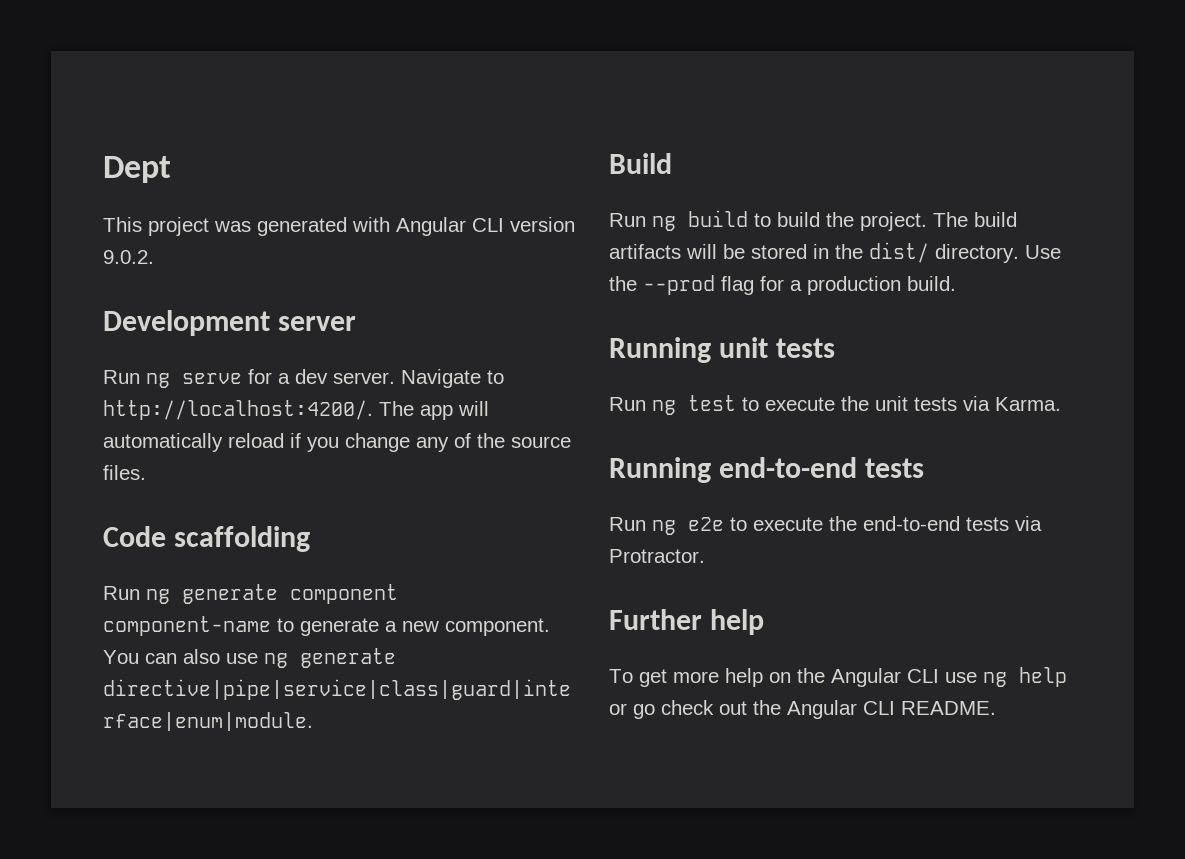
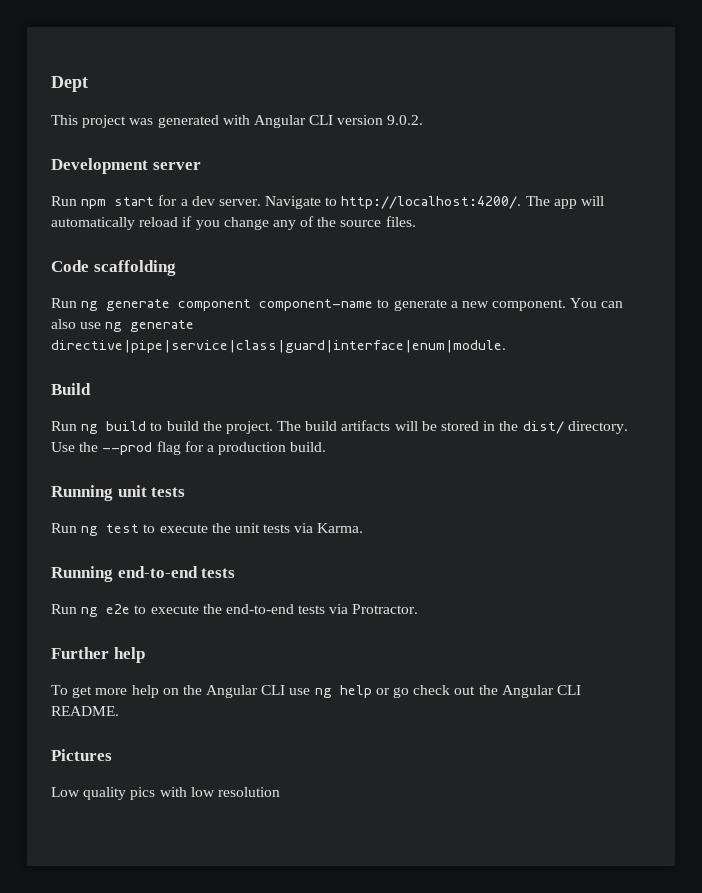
[146,373,242,388] ng serve -> [81,197,155,209] npm start
(996, 708) none -> [51,749,112,761] [51,787,280,800] // Pictures // Low quality pics with low resolution

